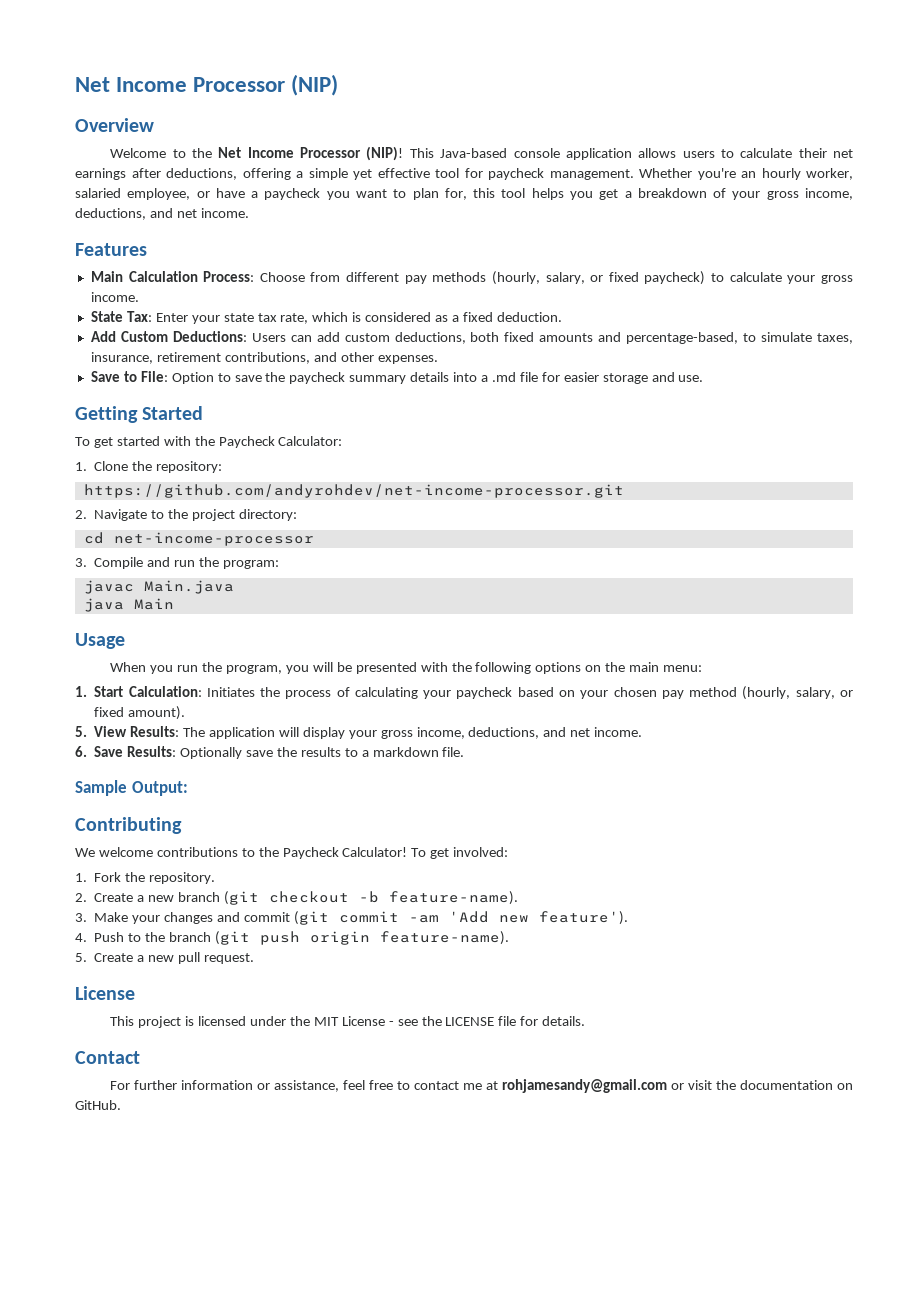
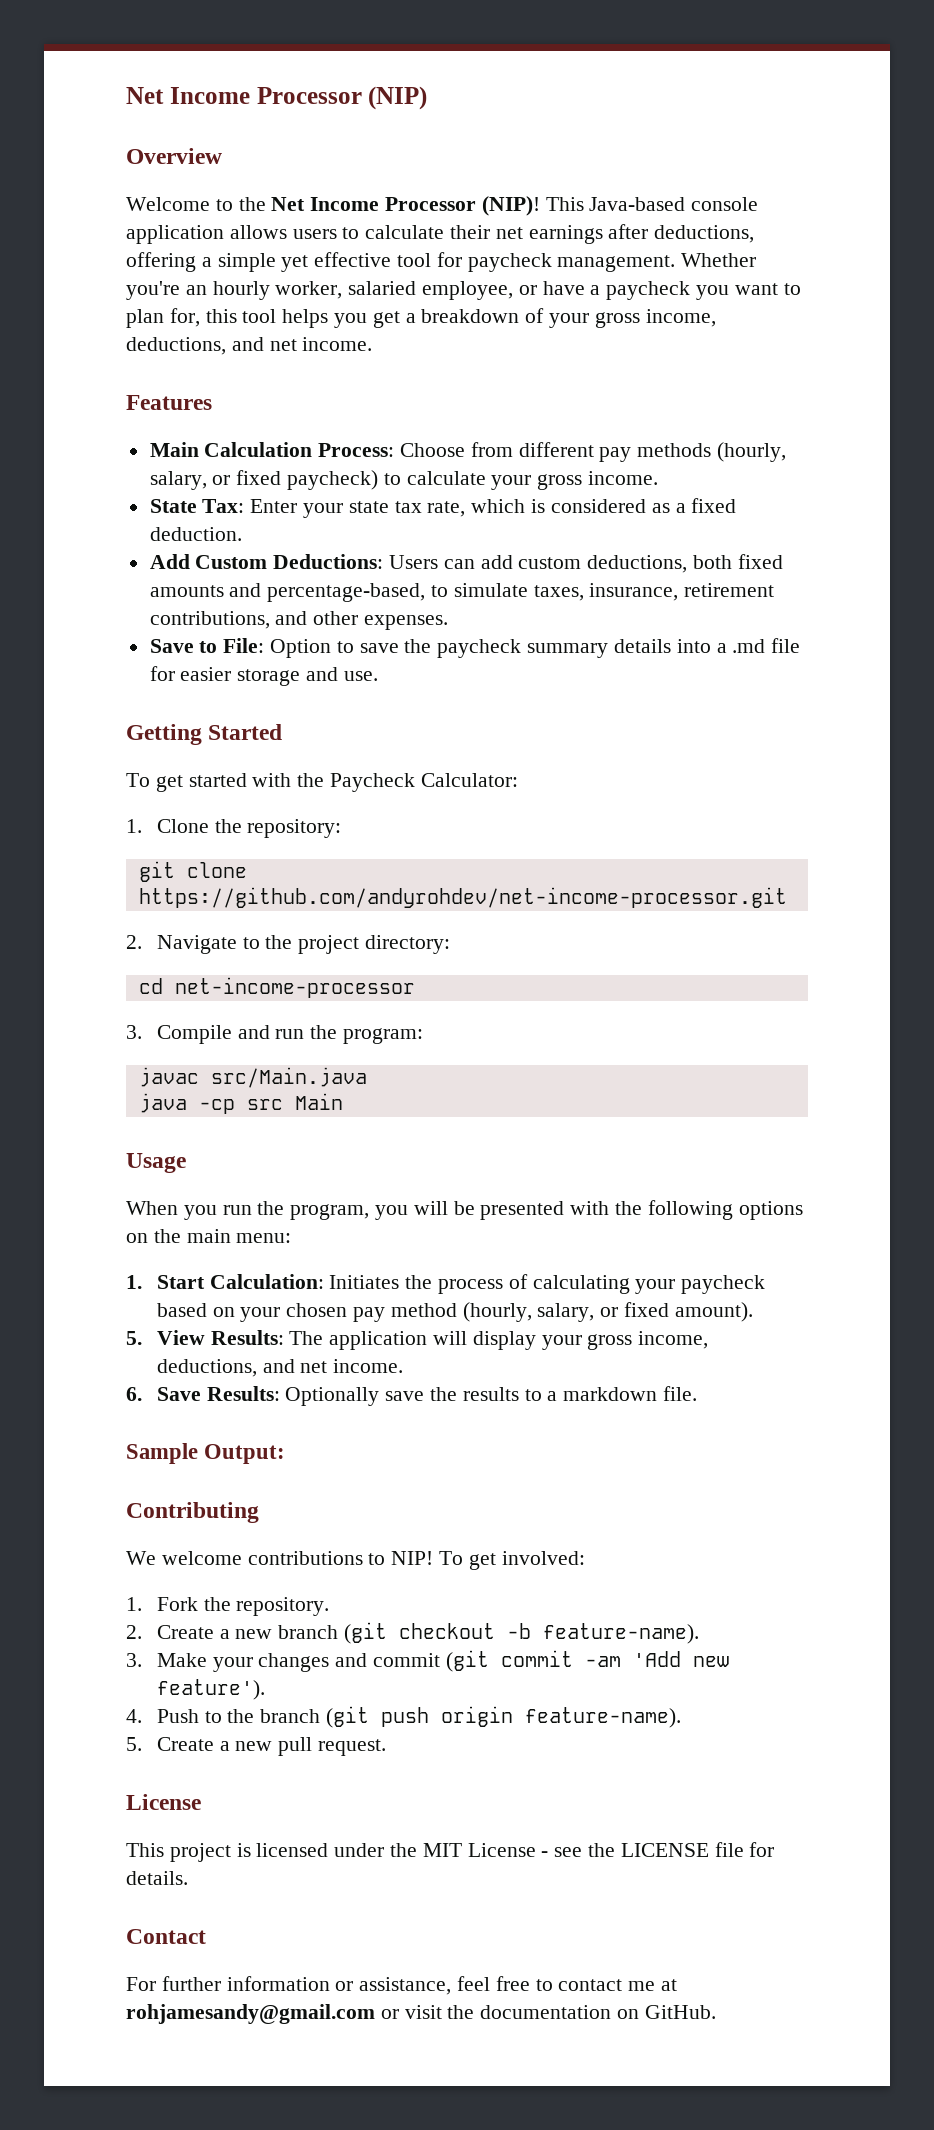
(223, 467) none -> [138,861,247,882] git clone
[143,580,234,594] Main.java -> [210,1067,367,1088] src/Main.java
(124, 605) none -> [198,1099,283,1114] -cp src
[258,847,408,859] the Paycheck Calculator! -> [391,1551,434,1565] NIP!

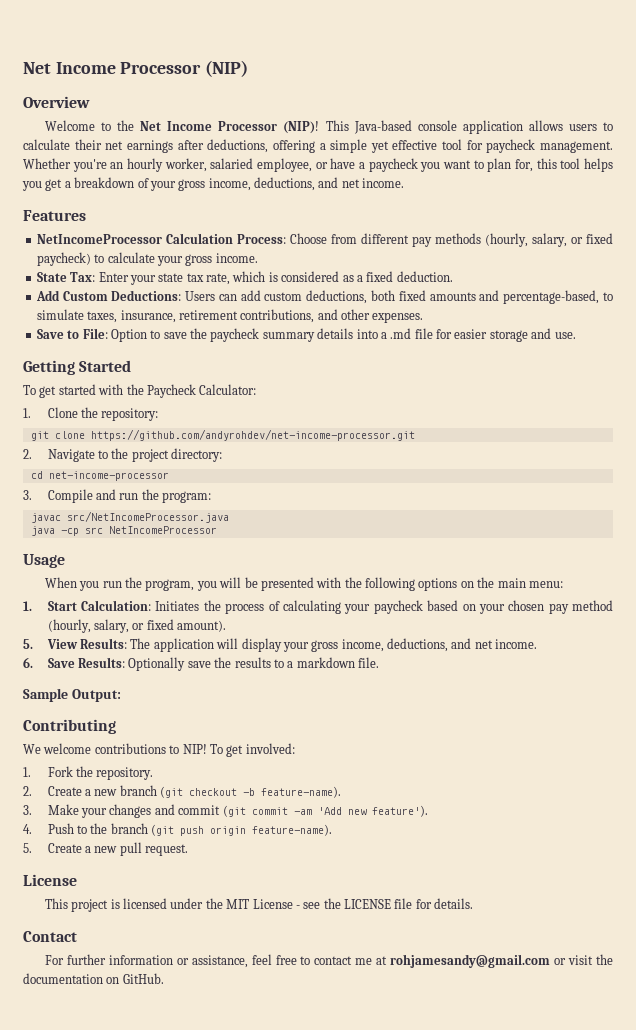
[149,442,199,457] Main -> [36,234,162,244] NetIncomeProcessor
[210,1067,367,1088] src/Main.java -> [66,511,229,523] src/NetIncomeProcessor.java
[294,1093,343,1110] Main -> [108,526,217,534] NetIncomeProcessor

